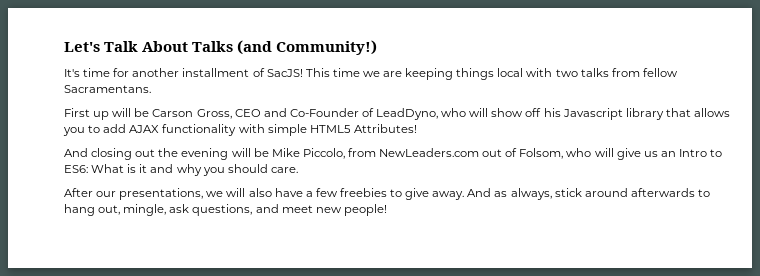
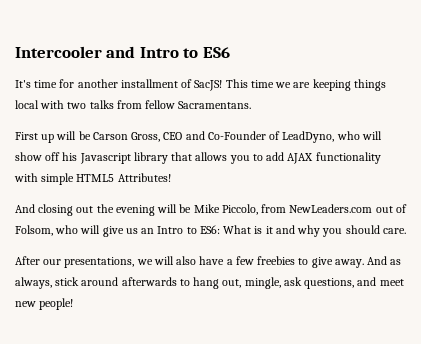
[64,40,378,55] Let's Talk About Talks (and Community!) -> [15,46,230,58] Intercooler and Intro to ES6

